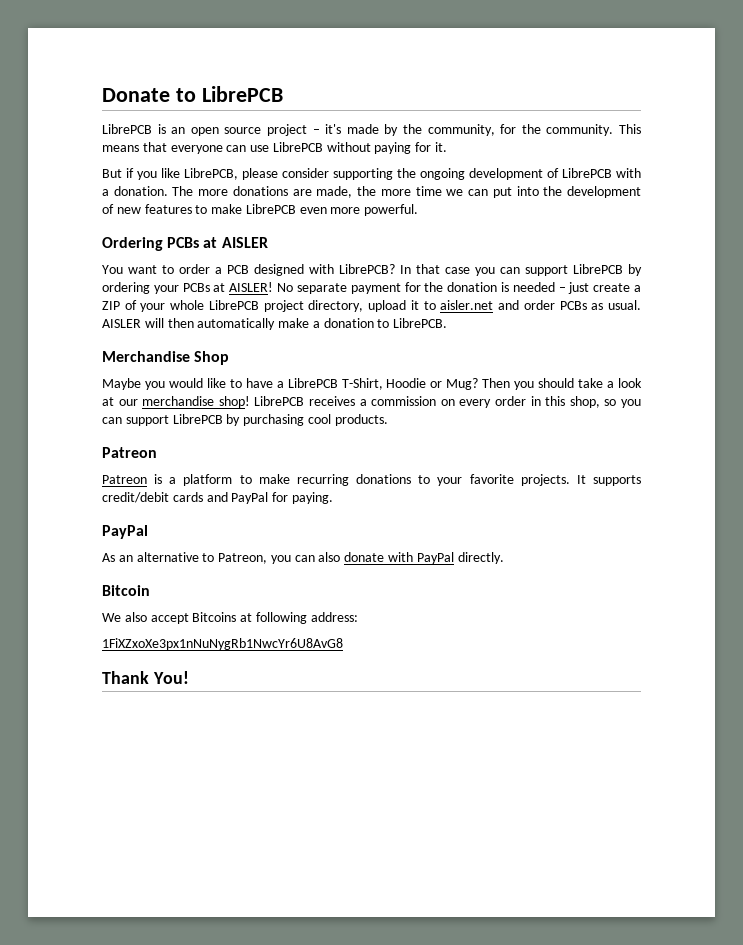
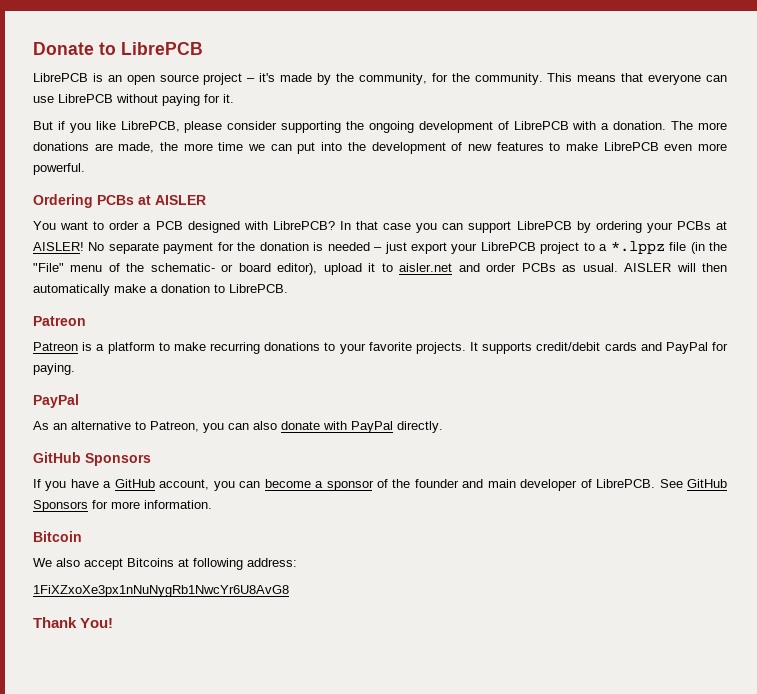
[593,283,641,292] [102,300,364,312] create a ZIP of your whole LibrePCB project directory, -> [410,241,728,254] [33,263,318,275] export your LibrePCB project to a *.lppz file (in the "File" menu of the schematic- or board editor),
[102,351,230,365] [102,378,642,390] [102,396,642,408] [102,414,388,426] // Merchandise Shop // Maybe you would like to have a LibrePCB T-Shirt, Hoodie or Mug? Then you should take a look at our merchandise shop! LibrePCB receives a commission on every order in this shop, so you can support LibrePCB by purchasing cool products. -> (288, 288) none
(504, 558) none -> [33,452,151,466] [33,479,727,491] [33,500,212,512] // GitHub Sponsors // If you have a GitHub account, you can become a sponsor of the founder and main developer of LibrePCB. See GitHub Sponsors for more information.

